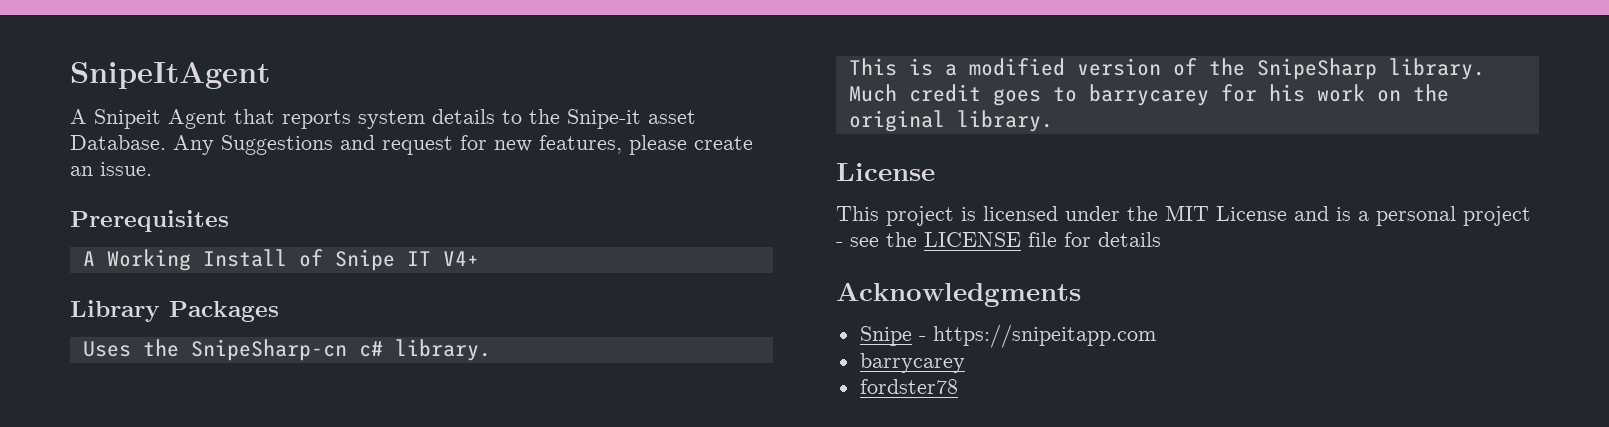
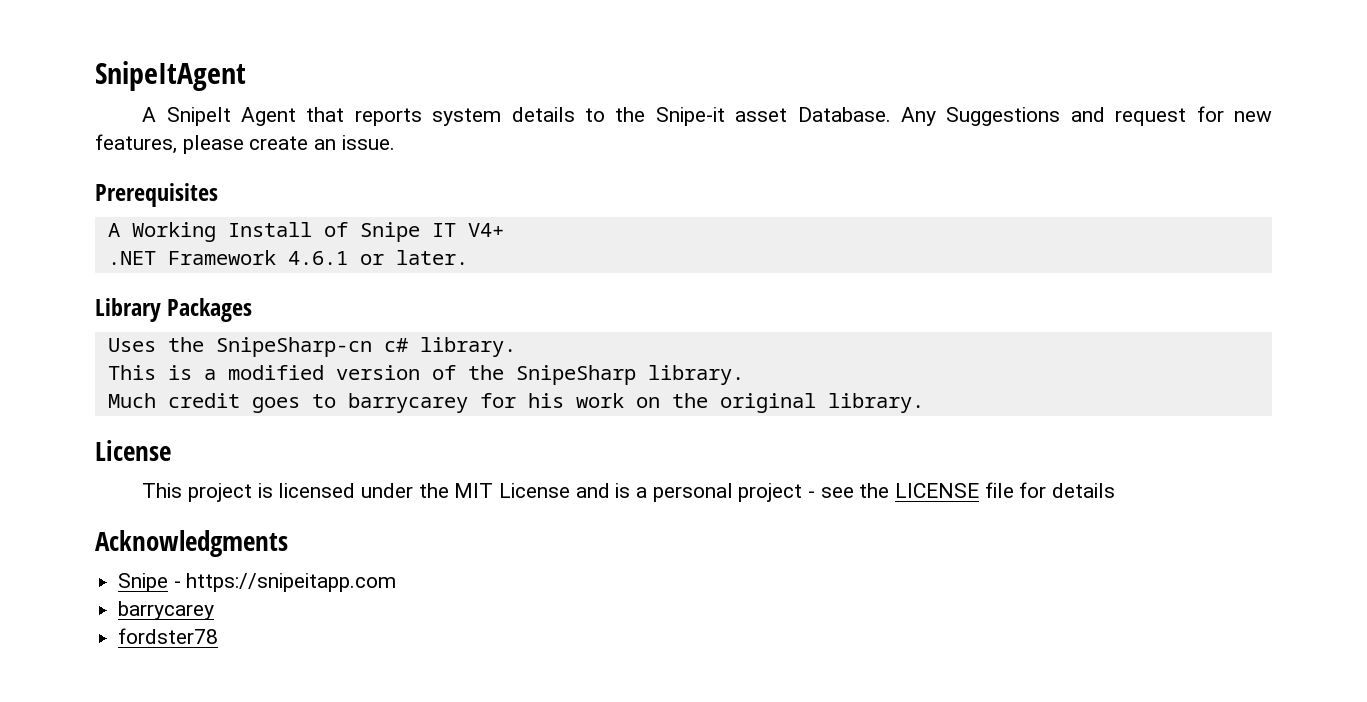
[94,109,161,129] Snipeit -> [166,107,231,126] SnipeIt
(479, 258) none -> [107,250,468,265] // .NET Framework 4.6.1 or later.

